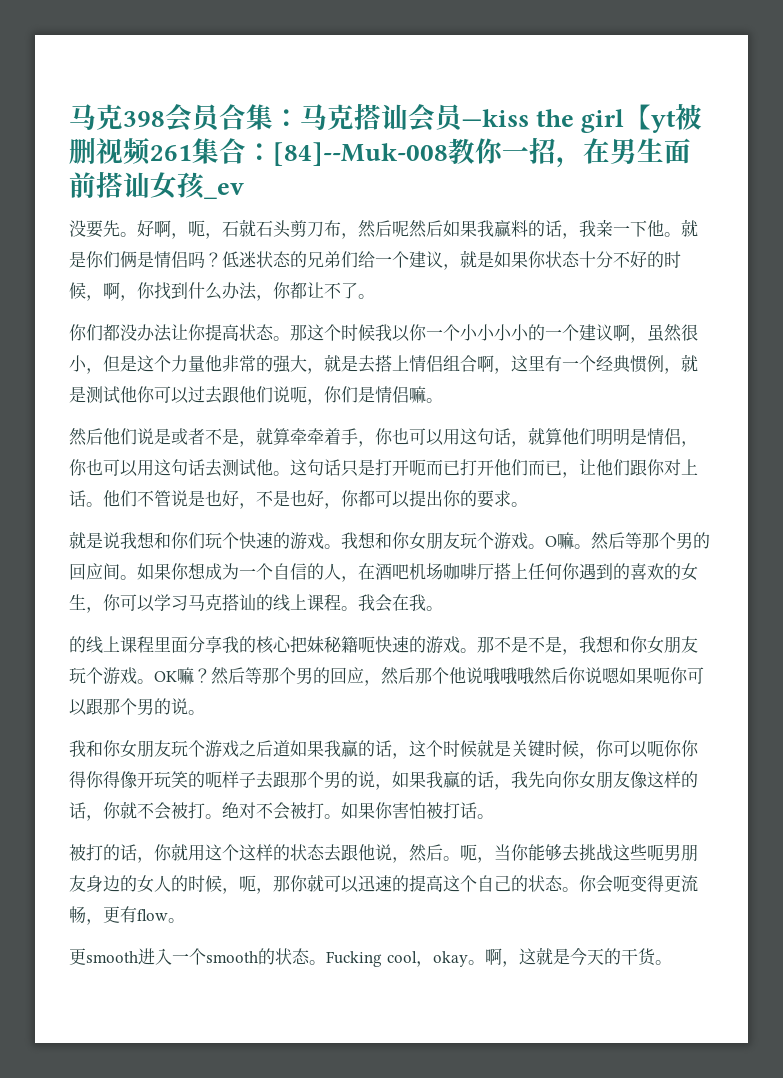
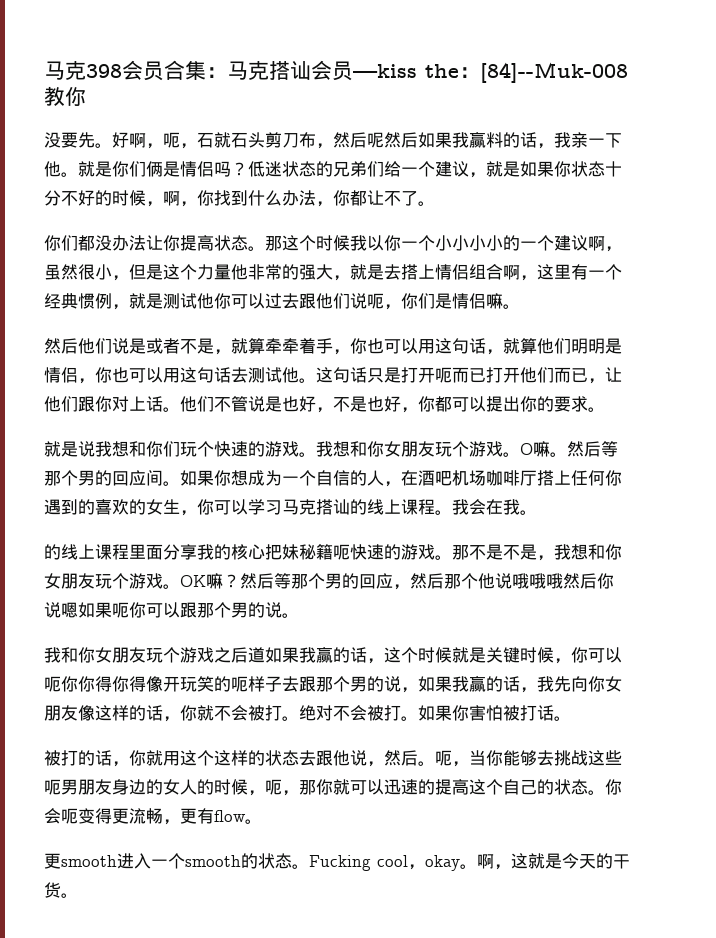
[581,104,703,133] [69,137,691,168] [69,171,244,199] girl【yt被删视频261集合：[84]--Muk-008教你一招，在男生面前搭讪女孩_ev -> [459,62,628,83] [44,86,86,106] ：[84]--Muk-008教你

